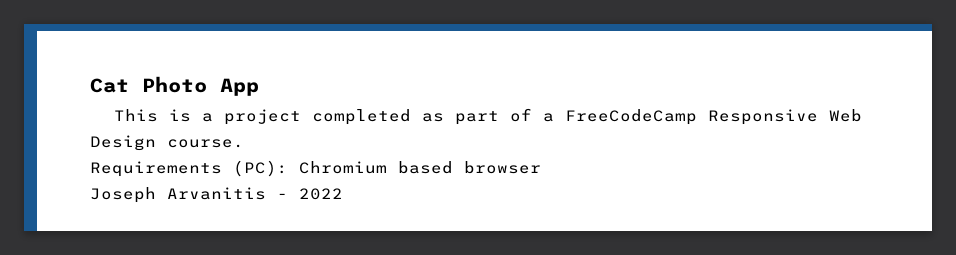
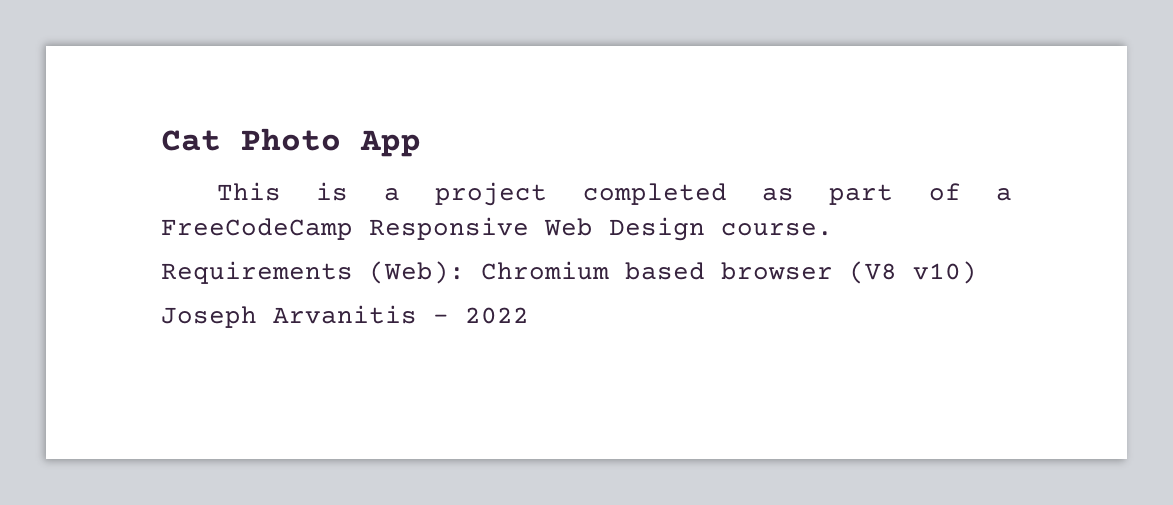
[233,160,288,177] (PC): -> [369,261,465,284] (Web):
(541, 167) none -> [849,261,977,284] (V8 v10)

